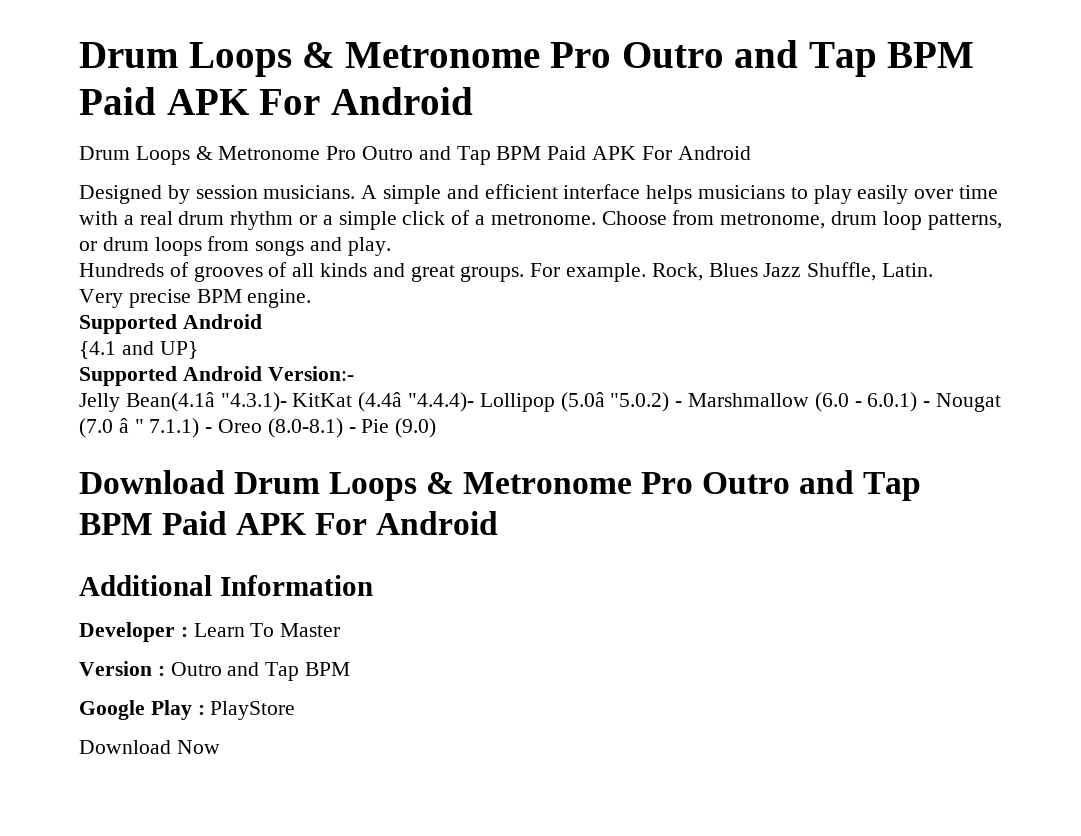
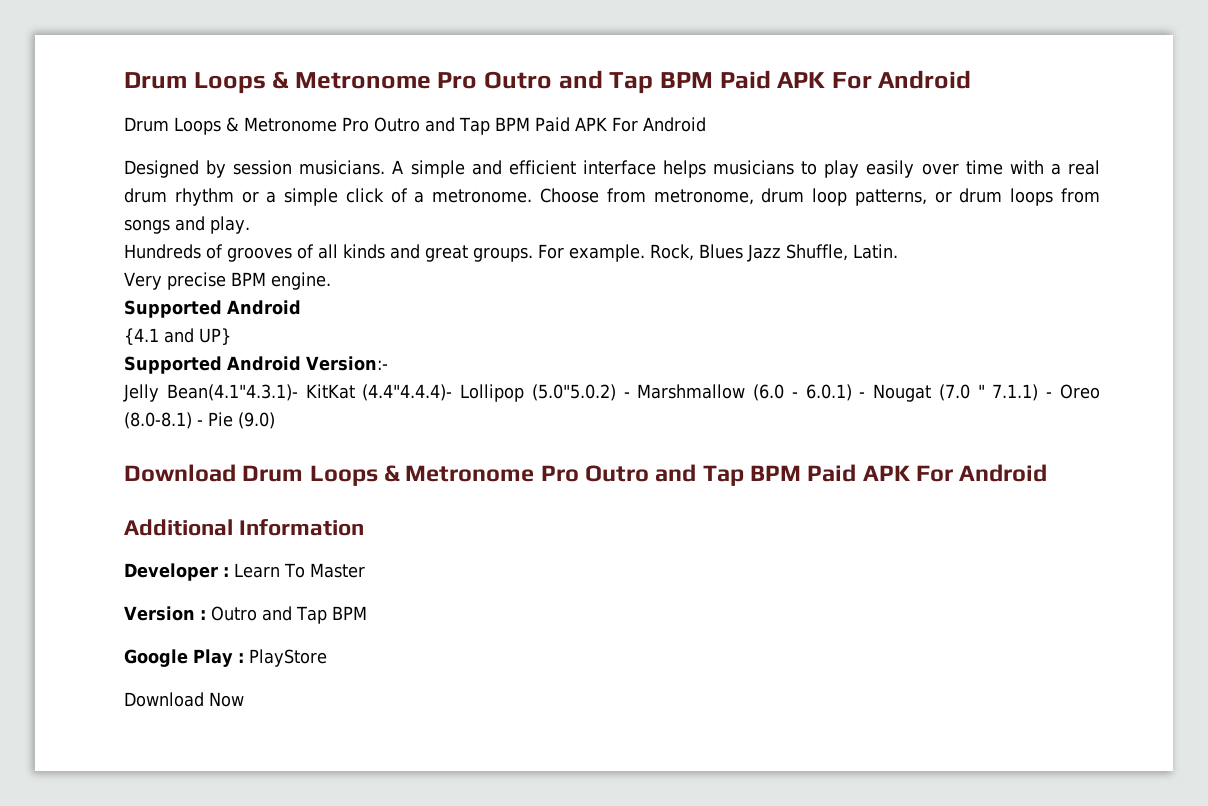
[125,392,670,412] Bean(4.1â "4.3.1)- KitKat (4.4â "4.4.4)- Lollipop (5.0â "5.0.2) -> [166,384,616,402] Bean(4.1"4.3.1)- KitKat (4.4"4.4.4)- Lollipop (5.0"5.0.2)
[118,418,129,433] â -> (970, 392) none

